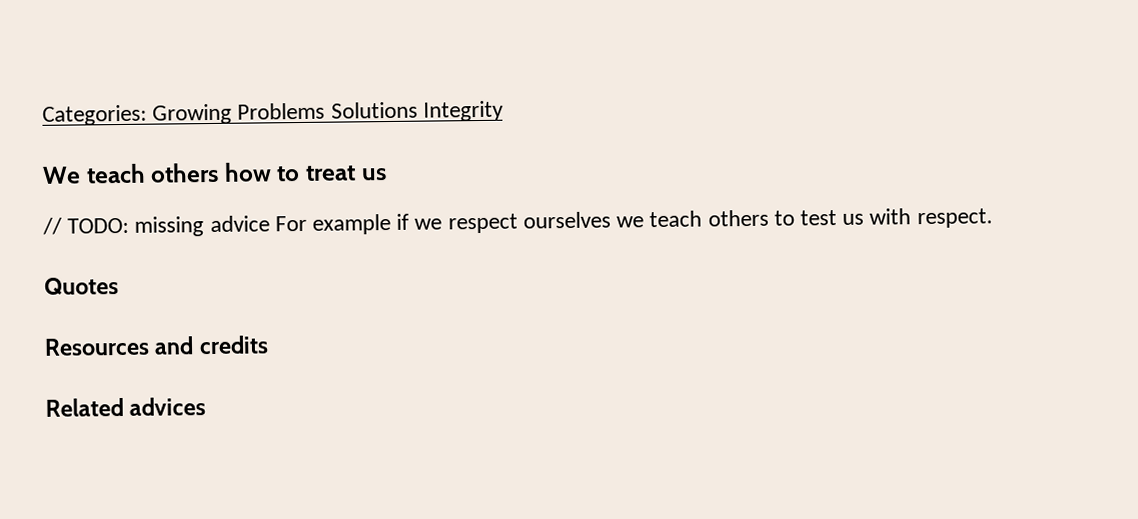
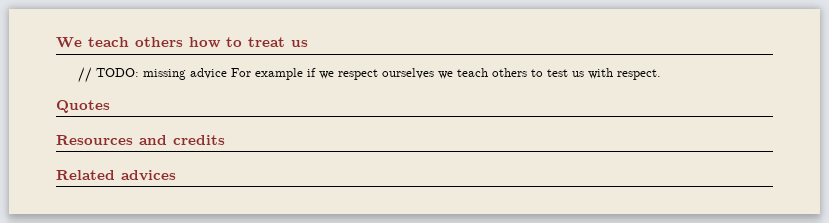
[42,100,504,126] Categories: Growing Problems Solutions Integrity // -> (56, 42) none

